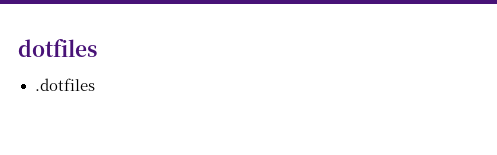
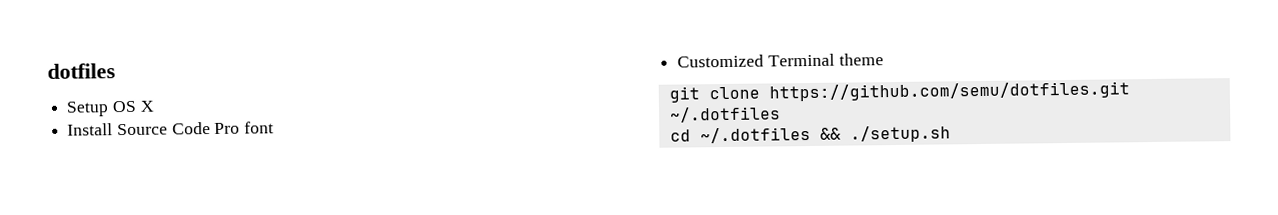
[34,78,95,91] .dotfiles -> [66,100,155,117] [67,121,275,136] [677,53,884,68] [668,81,1130,103] [669,106,781,123] [669,125,951,144] Setup OS X // Install Source Code Pro font // Customized Terminal theme // git clone https://github.com/semu/dotfiles.git ~/.dotfiles // cd ~/.dotfiles && ./setup.sh

